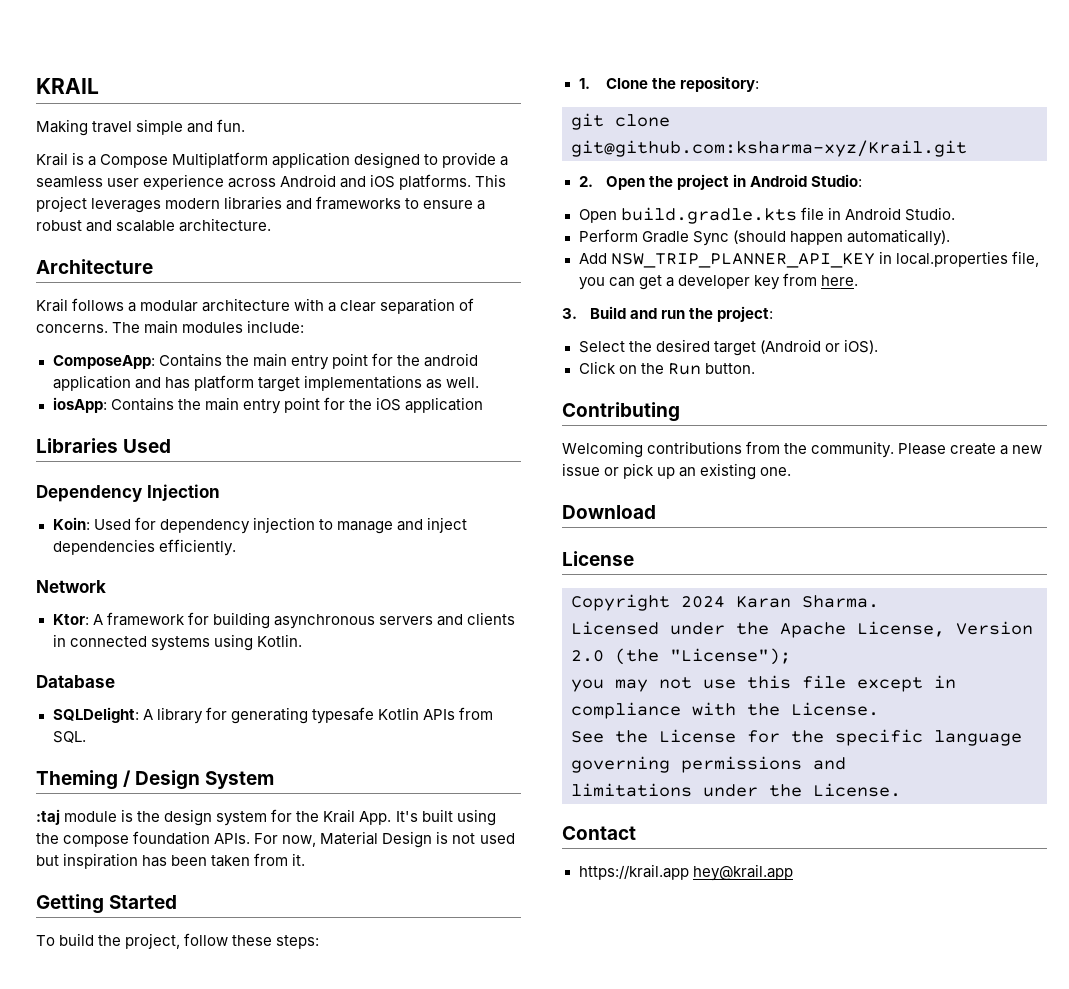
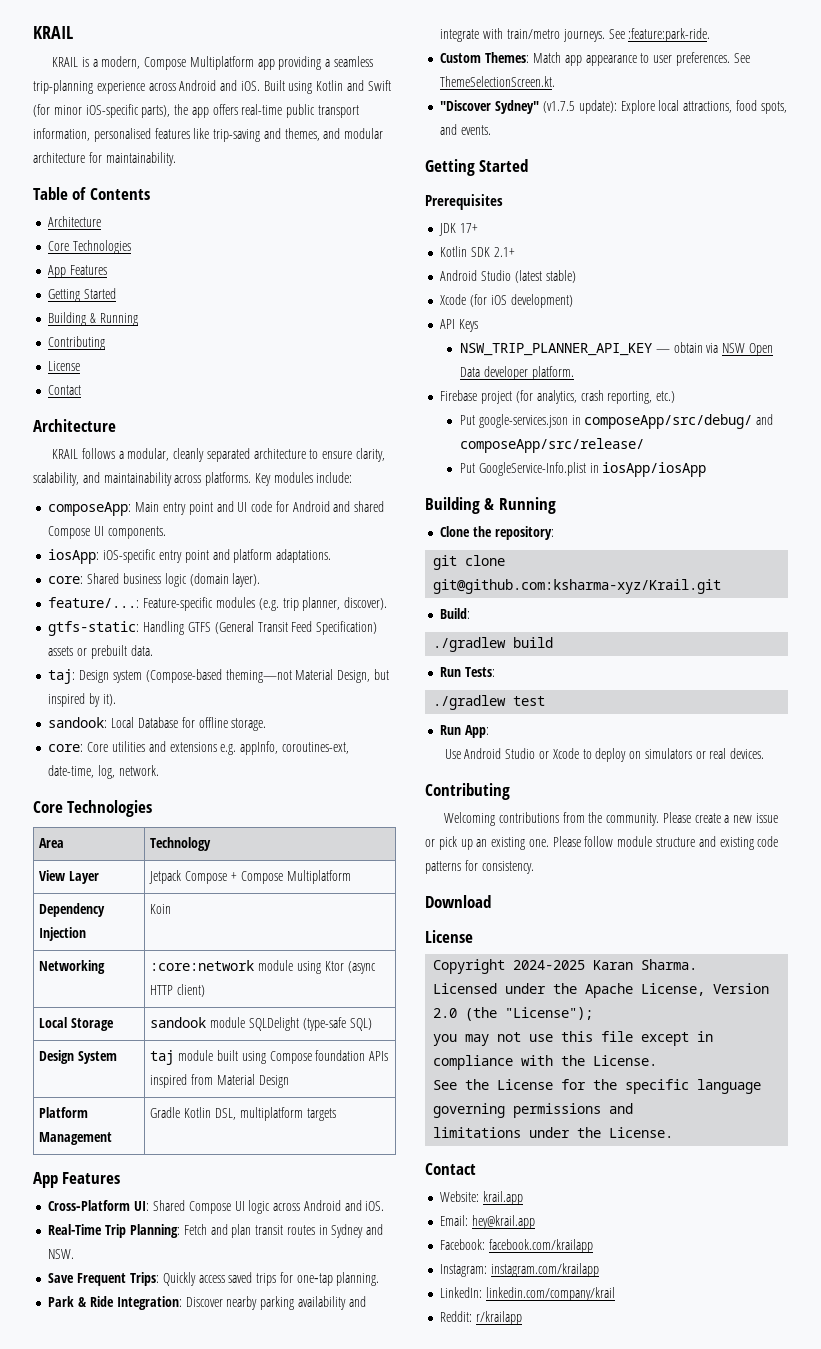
[36,119,246,136] [36,152,68,166] Making travel simple and fun. // Krail -> [51,57,78,67] KRAIL
[100,152,497,169] Compose Multiplatform application designed to provide -> [101,56,322,70] modern, Compose Multiplatform app providing
[107,178,140,187] user -> [33,80,93,94] trip-planning
[370,174,507,190] [36,196,486,213] [36,218,272,232] [36,259,153,274] [36,298,475,314] [36,320,305,334] [52,353,478,370] [52,375,479,392] [52,397,483,414] [36,438,172,453] [36,484,220,502] [52,517,467,534] [52,539,236,556] [36,580,106,593] [52,612,515,629] [52,634,302,651] [36,675,115,688] [52,707,493,724] [52,731,86,743] [36,770,275,790] [36,809,496,826] [36,831,515,848] [36,853,306,869] [36,894,178,914] [36,933,320,949] [578,78,590,89] iOS platforms. This project leverages modern libraries and frameworks to ensure a robust and scalable architecture. // Architecture // Krail follows a modular architecture with a clear separation of concerns. The main modules include: // ComposeApp: Contains the main entry point for the android application and has platform target implementations as well. // iosApp: Contains the main entry point for the iOS application // Libraries Used // Dependency Injection // Koin: Used for dependency injection to manage and inject dependencies efficiently. // Network // Ktor: A framework for building asynchronous servers and clients in connected systems using Kotlin. // Database // SQLDelight: A library for generating typesafe Kotlin APIs from SQL. // Theming / Design System // :taj module is the design system for the Krail App. It's built using the compose foundation APIs. For now, Material Design is not used but inspiration has been taken from it. // Getting Started // To build the project, follow these steps: // 1. -> [240,80,391,94] [33,104,360,118] [33,128,384,142] [33,152,176,166] [33,187,150,200] [48,216,102,227] [48,240,132,254] [48,265,108,278] [48,288,117,302] [48,312,138,326] [48,336,106,350] [48,361,81,371] [48,385,82,395] [33,419,116,432] [51,448,386,462] [33,472,353,486] [48,501,385,516] [48,526,166,539] [48,549,332,564] [48,573,261,587] [48,597,388,611] [48,621,378,636] [48,645,153,659] [48,669,389,684] [48,693,116,707] [48,717,267,731] [48,741,349,755] [48,765,159,779] [33,800,153,817] [39,838,65,848] [150,837,212,851] [39,870,100,884] [149,870,351,884] [39,903,106,917] [39,927,87,941] [150,904,172,914] [39,960,106,974] [150,960,376,974] [150,984,206,997] [39,1017,115,1031] [150,1017,372,1031] [39,1050,118,1064] [150,1050,389,1065] [150,1074,289,1088] [39,1107,89,1118] [39,1132,113,1145] [150,1107,336,1121] [33,1172,121,1188] [48,1200,385,1214] [48,1224,384,1238] [48,1249,75,1259] [48,1272,380,1286] [48,1296,366,1310] [440,28,711,42] [440,52,750,66] [440,76,556,87] [440,100,787,114] [440,124,492,135] [425,159,529,176] [425,194,503,210] [439,223,479,236] [440,246,515,257] [440,270,576,283] [440,294,573,308] [440,319,479,332] [460,342,773,356] [460,366,574,380] [440,390,676,404] [460,414,774,429] [460,438,645,453] [460,462,707,477] [425,497,556,514] iOS. Built using Kotlin and Swift (for minor iOS-specific parts), the app offers real-time public transport information, personalised features like trip-saving and themes, and modular architecture for maintainability. // Table of Contents // Architecture // Core Technologies // App Features // Getting Started // Building & Running // Contributing // License // Contact // Architecture // KRAIL follows a modular, cleanly separated architecture to ensure clarity, scalability, and maintainability across platforms. Key modules include: // composeApp: Main entry point and UI code for Android and shared Compose UI components. // iosApp: iOS-specific entry point and platform adaptations. // core: Shared business logic (domain layer). // feature/...: Feature-specific modules (e.g. trip planner, discover). // gtfs-static: Handling GTFS (General Transit Feed Specification) assets or prebuilt data. // taj: Design system (Compose-based theming—not Material Design, but inspired by it). // sandook: Local Database for offline storage. // core: Core utilities and extensions e.g. appInfo, coroutines-ext, date-time, log, network. // Core Technologies // Area | Technology // View Layer | Jetpack Compose + Compose Multiplatform // Dependency Injection | Koin // Networking | :core:network module using Ktor (async HTTP client) // Local Storage | sandook module SQLDelight (type-safe SQL) // Design System | taj module built using Compose foundation APIs inspired from Material Design // Platform Management | Gradle Kotlin DSL, multiplatform targets // App Features // Cross‑Platform UI: Shared Compose UI logic across Android and iOS. // Real-Time Trip Planning: Fetch and plan transit routes in Sydney and NSW. // Save Frequent Trips: Quickly access saved trips for one‑tap planning. // Park & Ride Integration: Discover nearby parking availability and integrate with train/metro journeys. See :feature:park-ride. // Custom Themes: Match app appearance to user preferences. See ThemeSelectionScreen.kt. // "Discover Sydney" (v1.7.5 update): Explore local attractions, food spots, and events. // Getting Started // Prerequisites // JDK 17+ // Kotlin SDK 2.1+ // Android Studio (latest stable) // Xcode (for iOS development) // API Keys // NSW_TRIP_PLANNER_API_KEY — obtain via NSW Open Data developer platform. // Firebase project (for analytics, crash reporting, etc.) // Put google-services.json in composeApp/src/debug/ and composeApp/src/release/ // Put GoogleService-Info.plist in iosApp/iosApp // Building & Running //
[578,174,863,190] [578,207,955,224] [578,229,950,246] [578,251,1039,268] [578,273,858,290] [562,306,773,322] [578,339,878,356] [578,361,755,375] 2. Open the project in Android Studio: // Open build.gradle.kts file in Android Studio. // Perform Gradle Sync (should happen automatically). // Add NSW_TRIP_PLANNER_API_KEY in local.properties file, you can get a developer key from here. // 3. Build and run the project: // Select the desired target (Android or iOS). // Click on the Run button. -> [440,608,471,619] [433,637,554,652] [440,667,496,677] [433,695,546,710] [440,725,490,738] [444,748,765,762] Build: // ./gradlew build // Run Tests: // ./gradlew test // Run App: // Use Android Studio or Xcode to deploy on simulators or real devices.
(792, 471) none -> [552,836,779,850] [425,860,534,874] Please follow module structure and existing code patterns for consistency.
[681,596,725,608] 2024 -> [513,960,586,970] 2024-2025
[578,864,793,881] https://krail.app hey@krail.app -> [440,1191,524,1205] [440,1215,536,1229] [440,1239,594,1253] [440,1263,600,1277] [440,1287,616,1301] [440,1311,523,1325] Website: krail.app // Email: hey@krail.app // Facebook: facebook.com/krailapp // Instagram: instagram.com/krailapp // LinkedIn: linkedin.com/company/krail // Reddit: r/krailapp

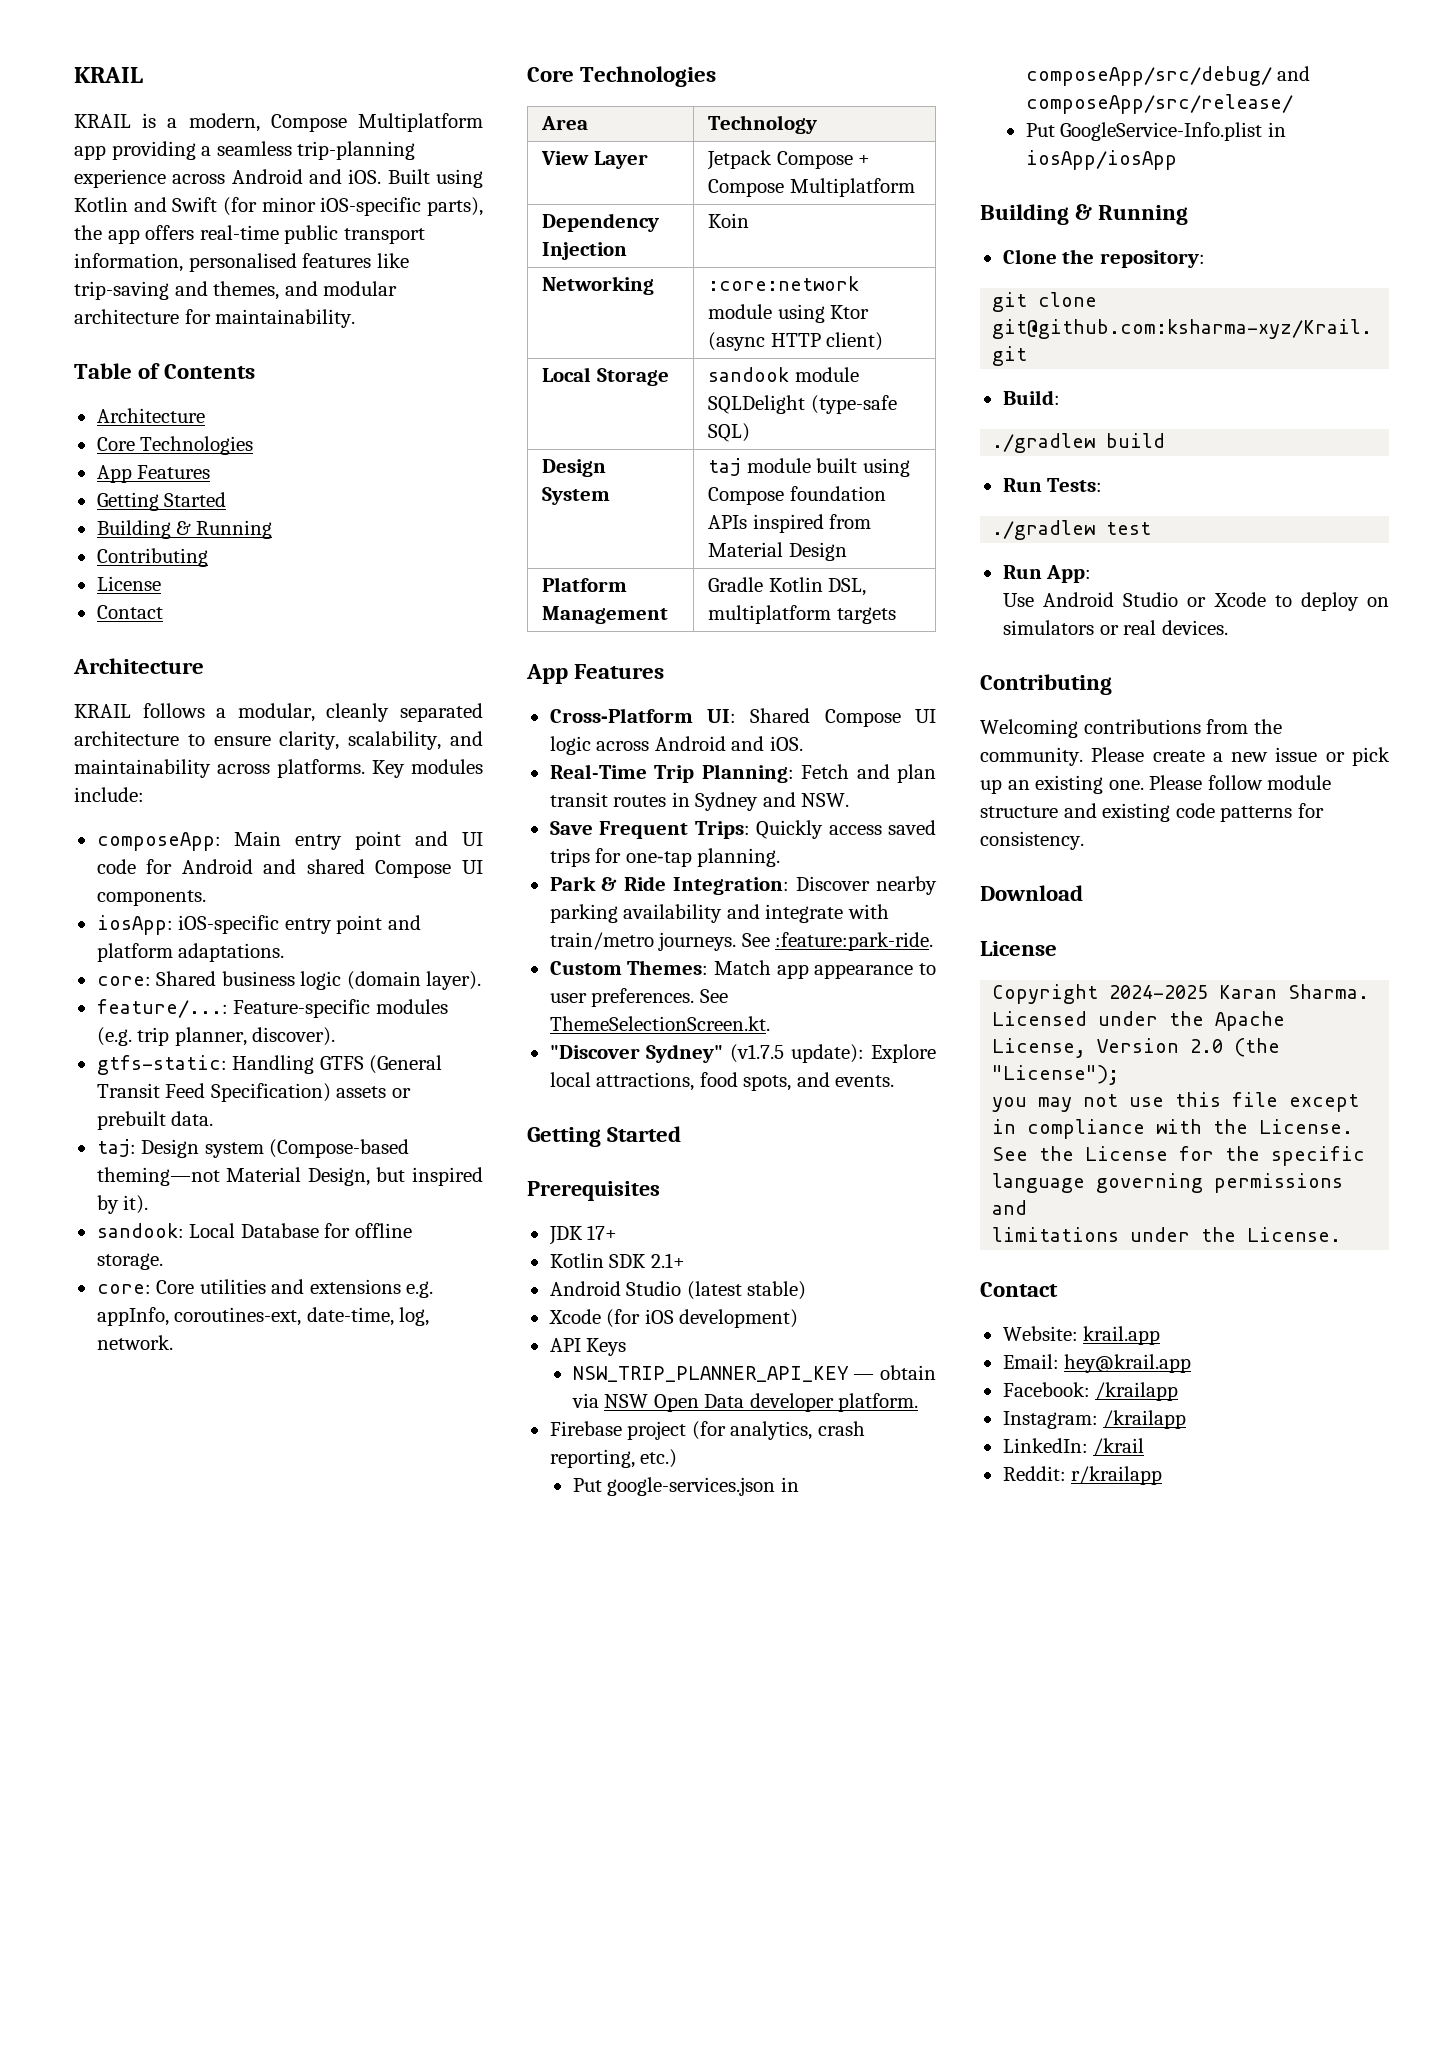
[489,1239,594,1253] facebook.com/krailapp -> [1095,1382,1179,1401] /krailapp
[491,1263,600,1277] instagram.com/krailapp -> [1103,1410,1187,1429] /krailapp
[486,1287,616,1301] linkedin.com/company/krail -> [1093,1438,1145,1456] /krail

